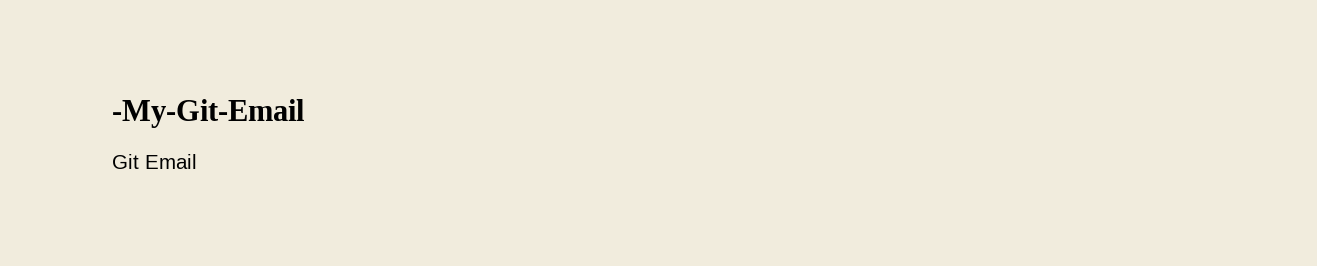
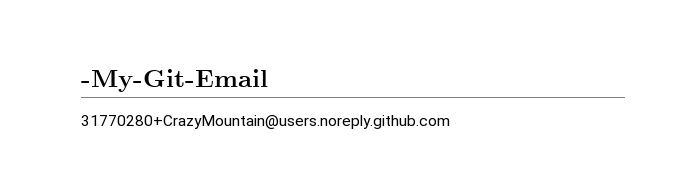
[112,154,197,169] Git Email -> [81,115,450,129] 31770280+CrazyMountain@users.noreply.github.com

